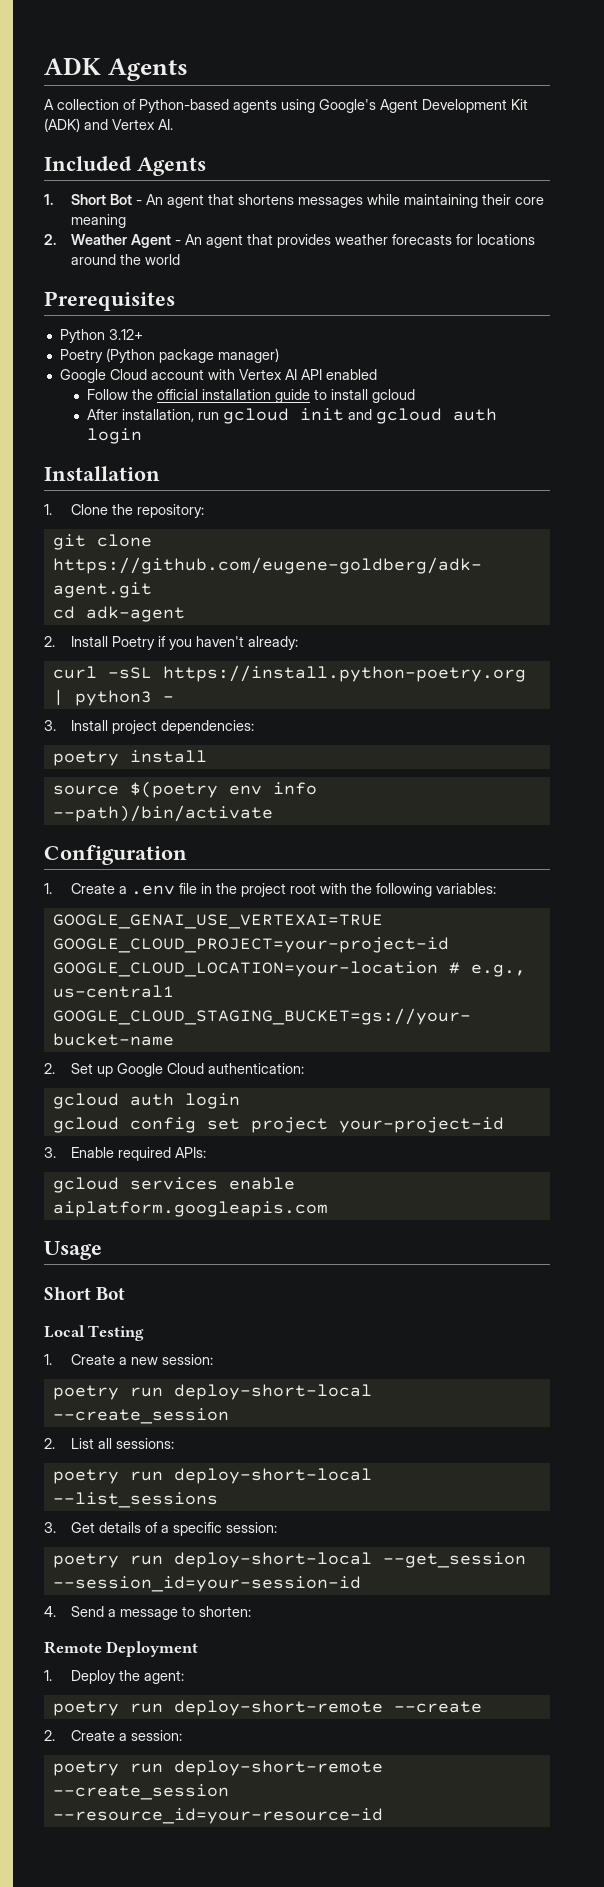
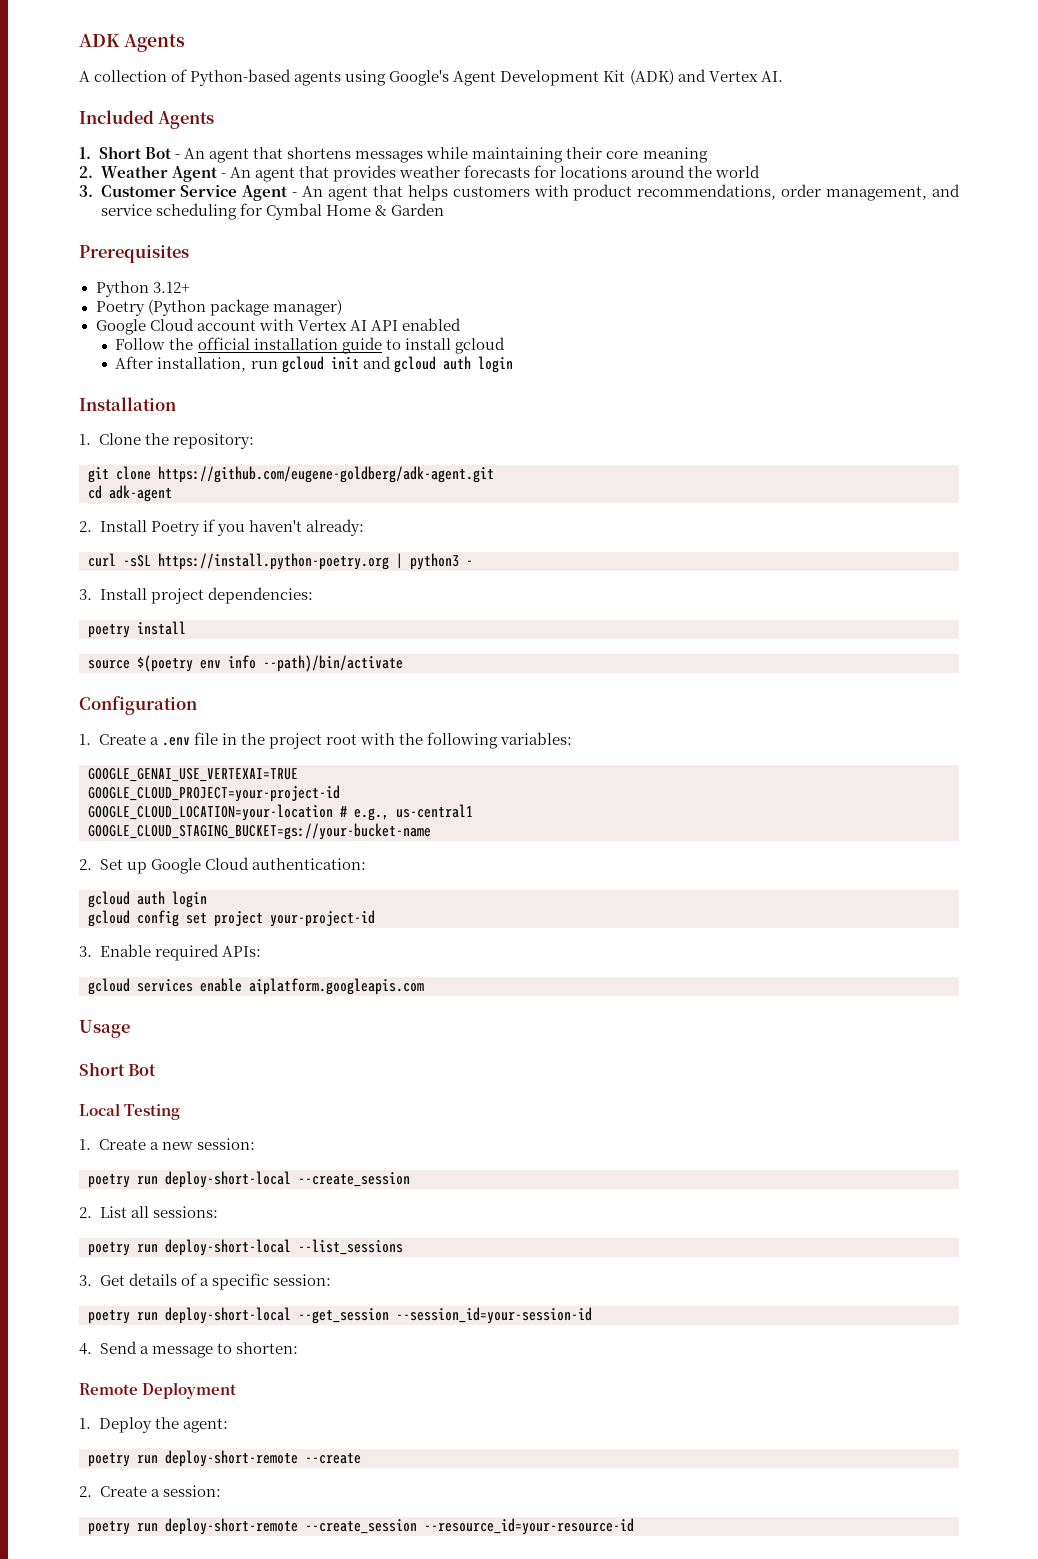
(181, 259) none -> [79,184,960,201] [100,203,444,220] // 3. Customer Service Agent - An agent that helps customers with product recommendations, order management, and service scheduling for Cymbal Home & Garden

